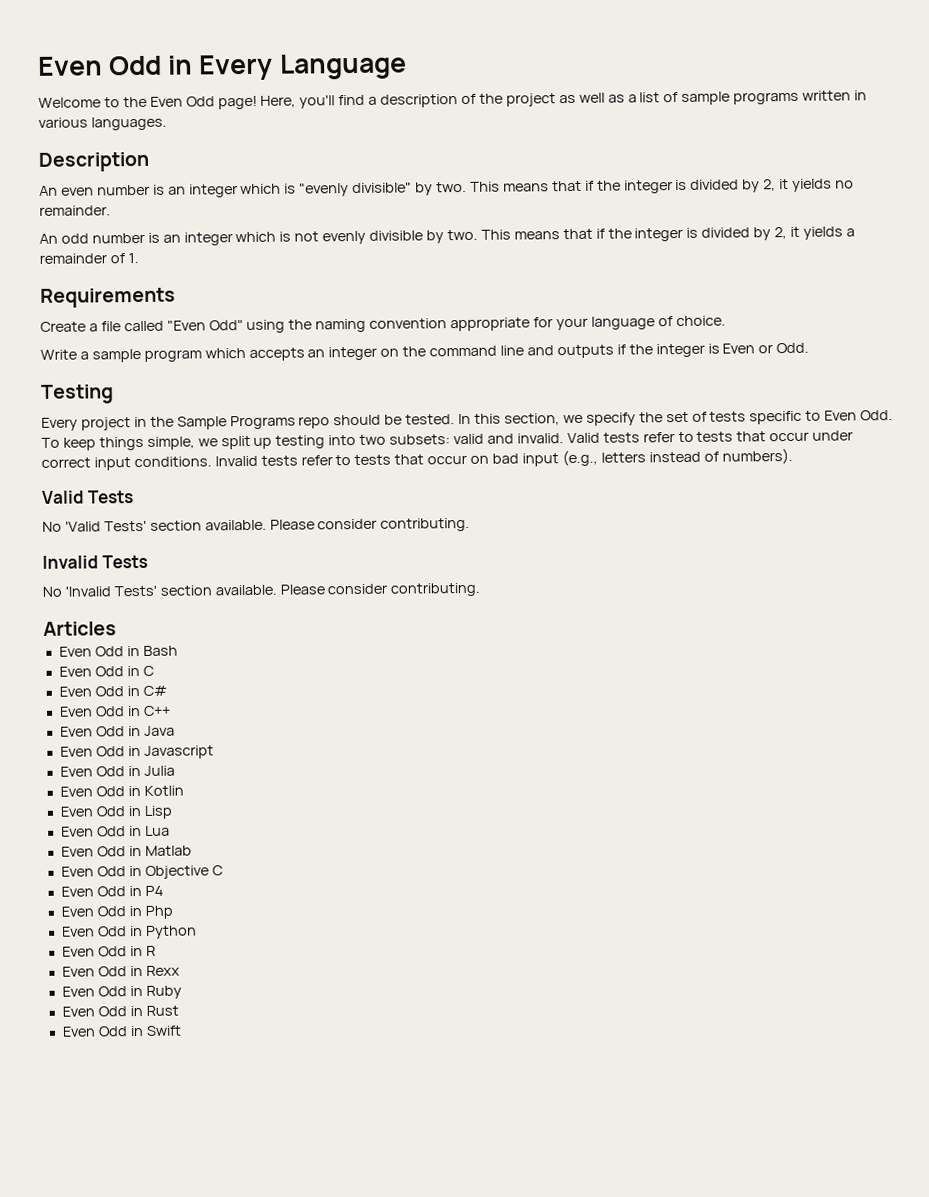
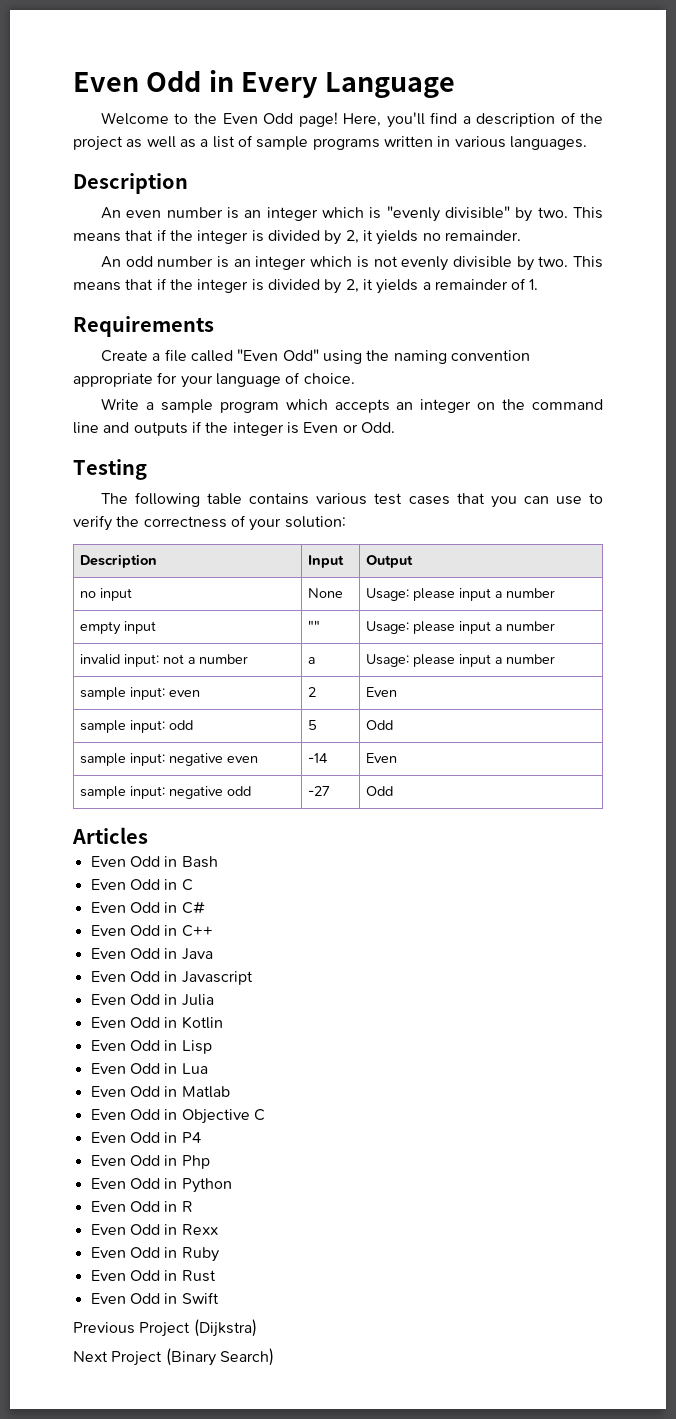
[41,410,894,431] [41,430,854,451] [41,447,793,471] [41,490,134,504] [42,517,471,532] [42,554,148,569] [42,582,481,597] Every project in the Sample Programs repo should be tested. In this section, we specify the set of tests specific to Even Odd. To keep things simple, we split up testing into two subsets: valid and invalid. Valid tests refer to tests that occur under correct input conditions. Invalid tests refer to tests that occur on bad input (e.g., letters instead of numbers). // Valid Tests // No 'Valid Tests' section available. Please consider contributing. // Invalid Tests // No 'Invalid Tests' section available. Please consider contributing. -> [100,492,603,508] [73,515,346,531] [79,554,157,568] [307,555,344,568] [365,555,413,568] [79,588,132,601] [307,588,343,598] [365,588,555,601] [79,621,156,635] [307,620,320,631] [365,621,555,634] [79,654,248,667] [307,657,315,664] [365,654,555,667] [79,687,200,700] [307,687,316,697] [365,687,397,697] [79,720,193,733] [307,720,317,730] [365,720,393,730] [79,753,258,766] [307,753,328,763] [365,753,397,763] [79,786,251,799] [307,786,330,796] [365,786,393,796] The following table contains various test cases that you can use to verify the correctness of your solution: // Description | Input | Output // no input | None | Usage: please input a number // empty input | "" | Usage: please input a number // invalid input: not a number | a | Usage: please input a number // sample input: even | 2 | Even // sample input: odd | 5 | Odd // sample input: negative even | -14 | Even // sample input: negative odd | -27 | Odd
(182, 1030) none -> [73,1319,257,1337] [73,1348,274,1366] // Previous Project (Dijkstra) // Next Project (Binary Search)

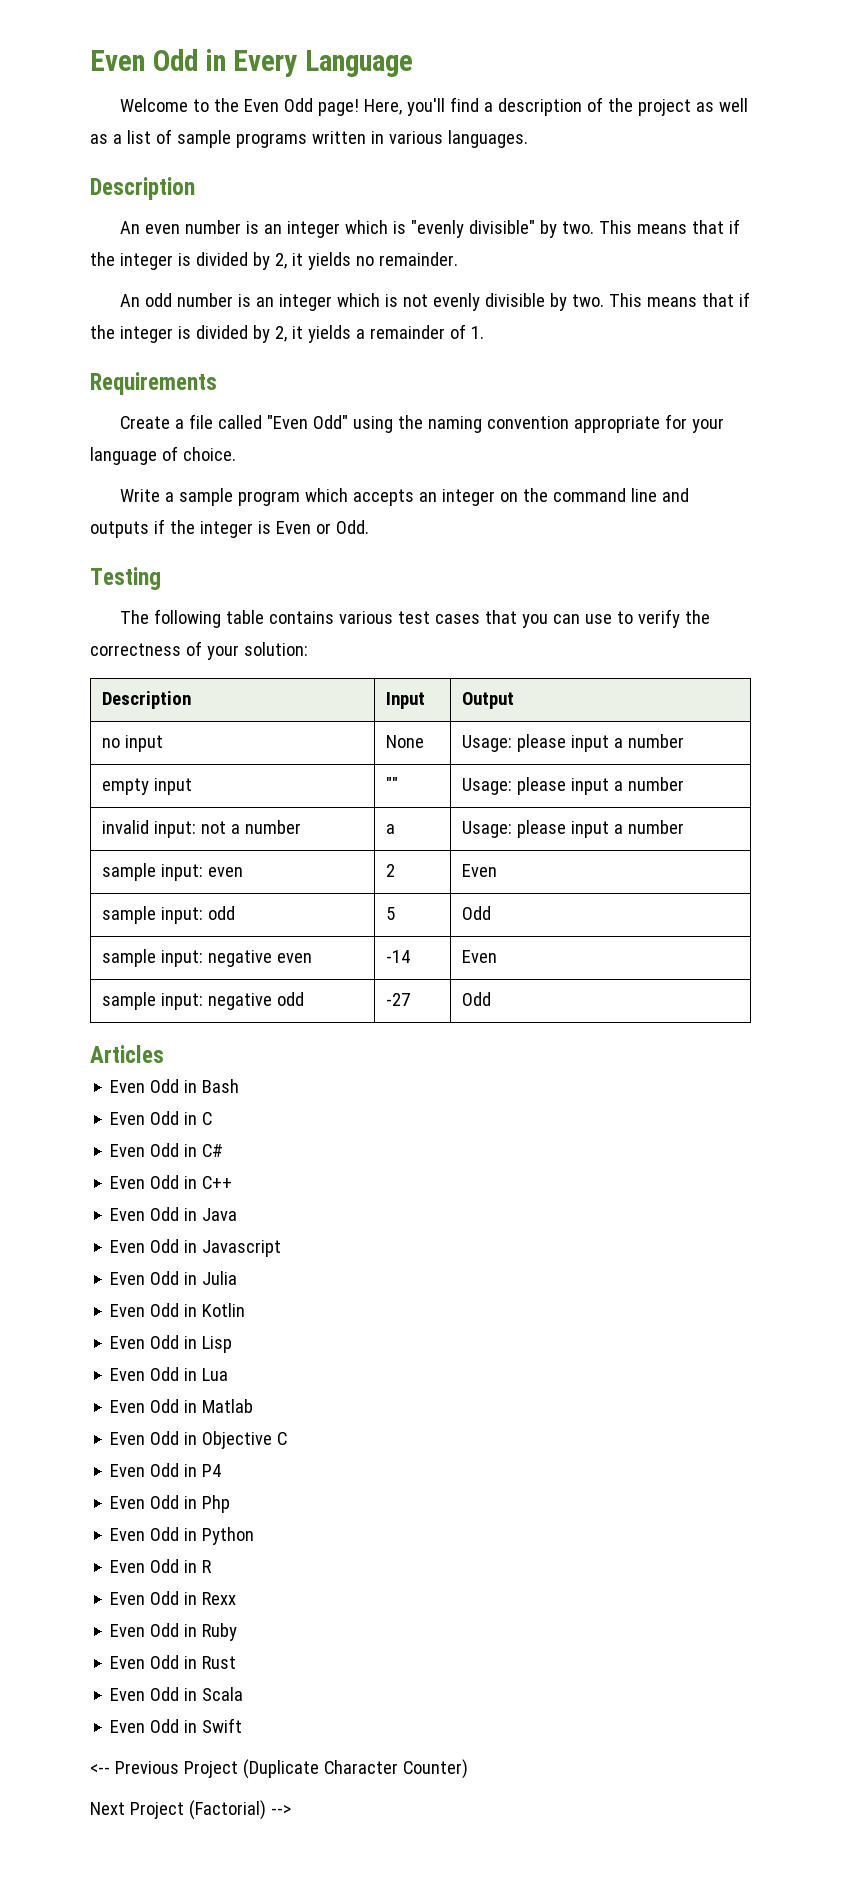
(216, 1276) none -> [110,1687,244,1701] // Even Odd in Scala
(219, 1298) none -> [90,1764,110,1774] <--
[193,1319,257,1337] (Dijkstra) -> [242,1759,468,1779] (Duplicate Character Counter)
[165,1348,274,1366] (Binary Search) -> [188,1800,291,1820] (Factorial) -->

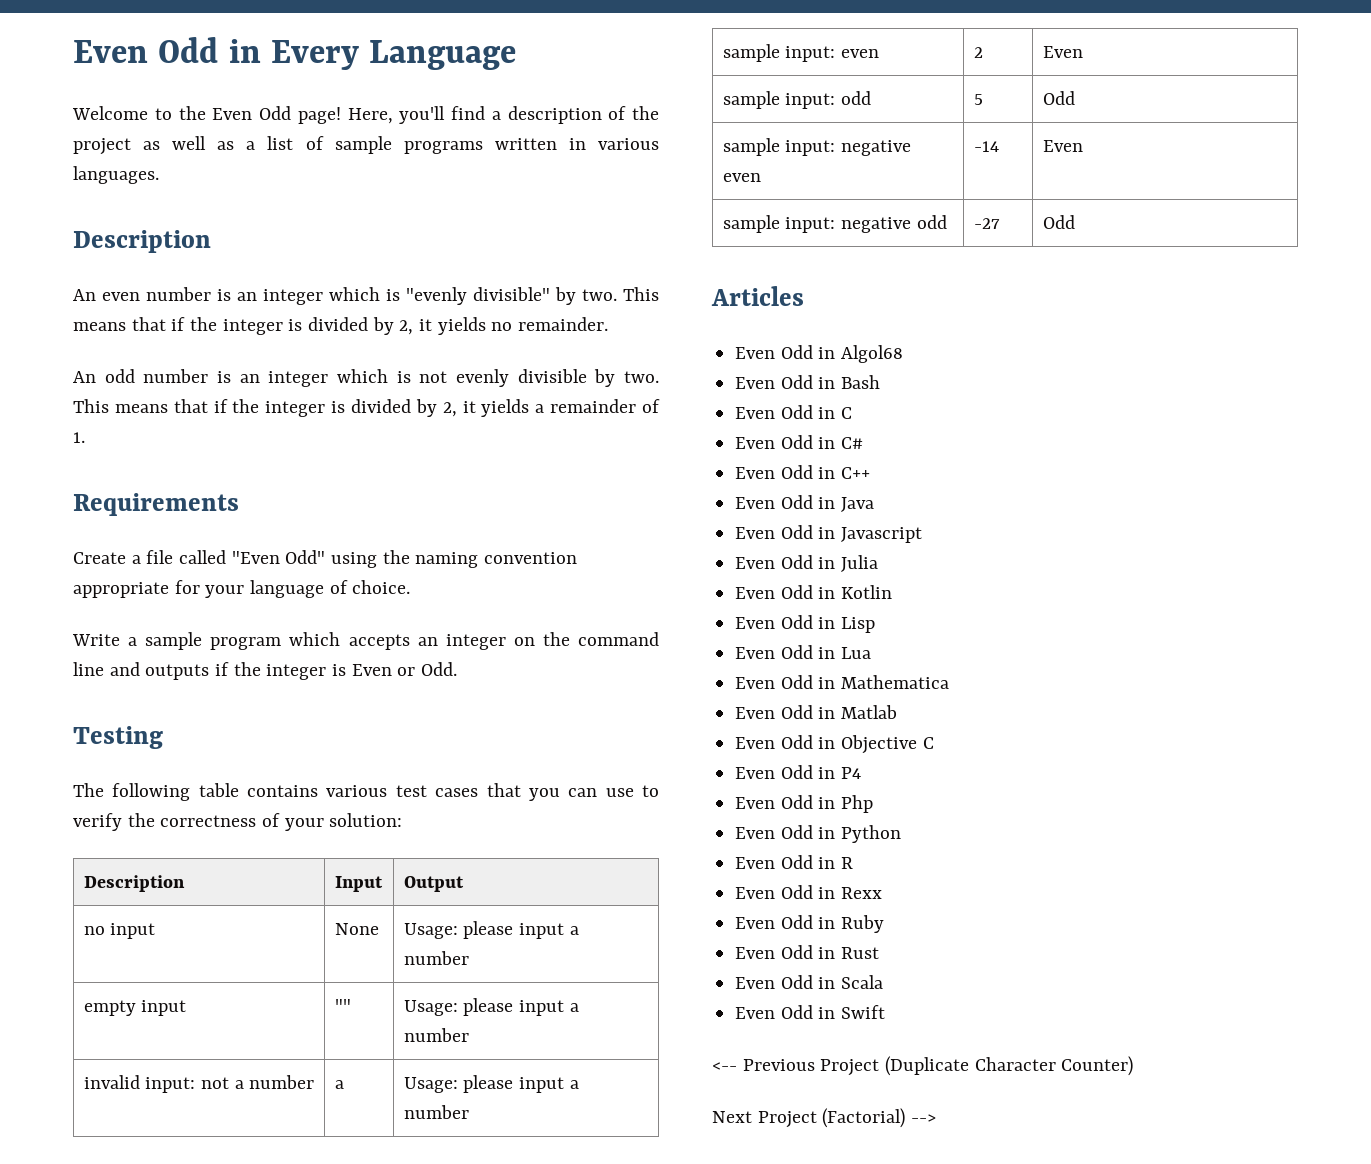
(164, 1054) none -> [735,345,904,363] // Even Odd in Algol68
(229, 1374) none -> [735,675,950,689] // Even Odd in Mathematica

